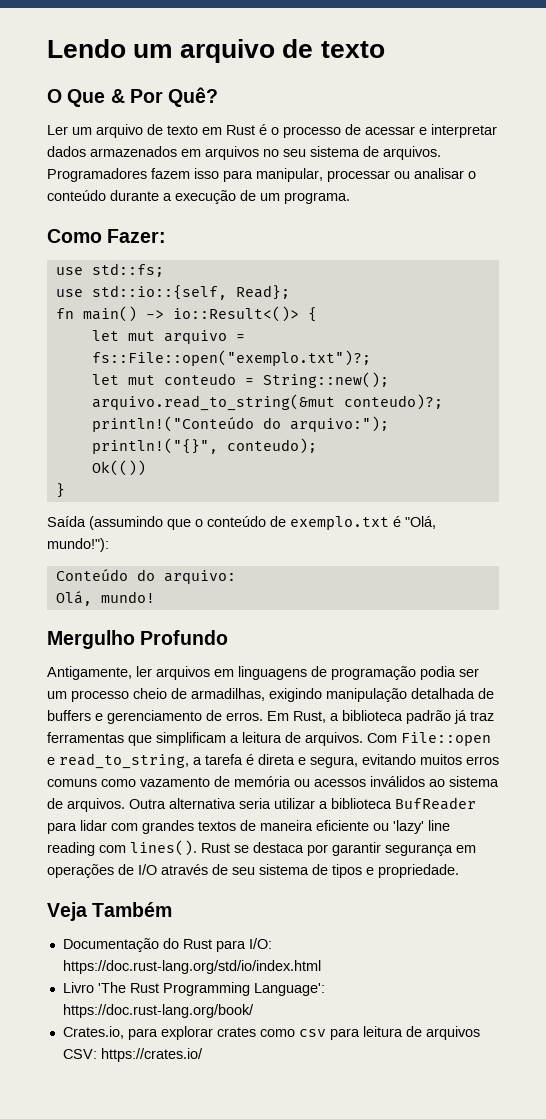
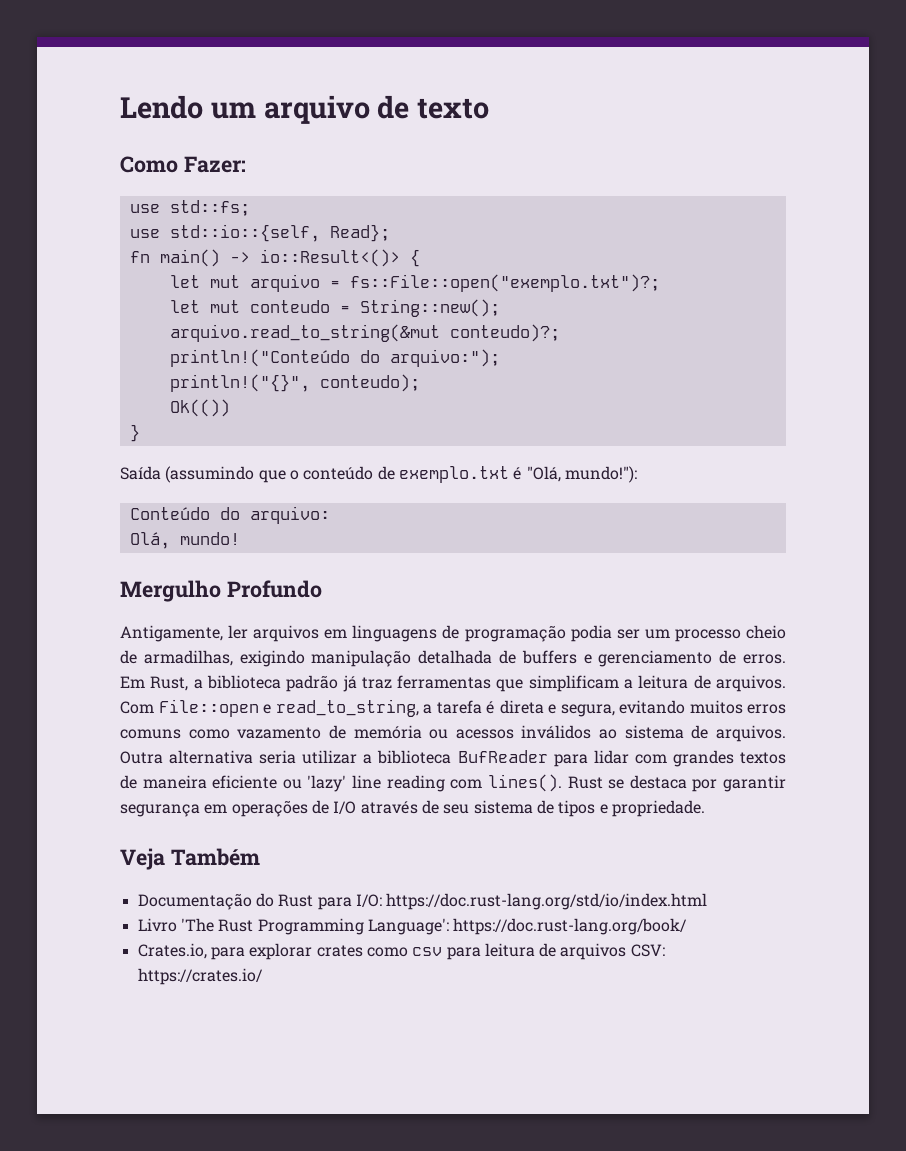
[47,87,219,107] [47,124,497,138] [47,146,441,160] [47,168,476,182] [47,190,350,204] // O Que & Por Quê? // Ler um arquivo de texto em Rust é o processo de acessar e interpretar dados armazenados em arquivos no seu sistema de arquivos. Programadores fazem isso para manipular, processar ou analisar o conteúdo durante a execução de um programa. -> (490, 108) none

